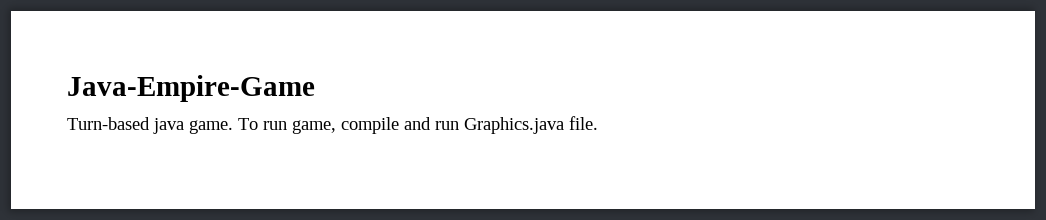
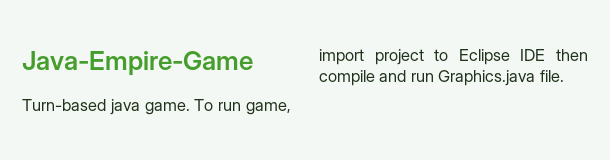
(336, 127) none -> [319,49,588,65] import project to Eclipse IDE then

